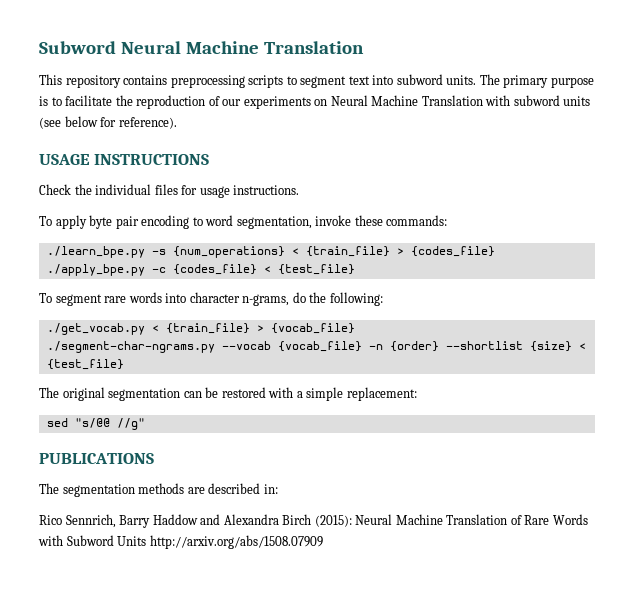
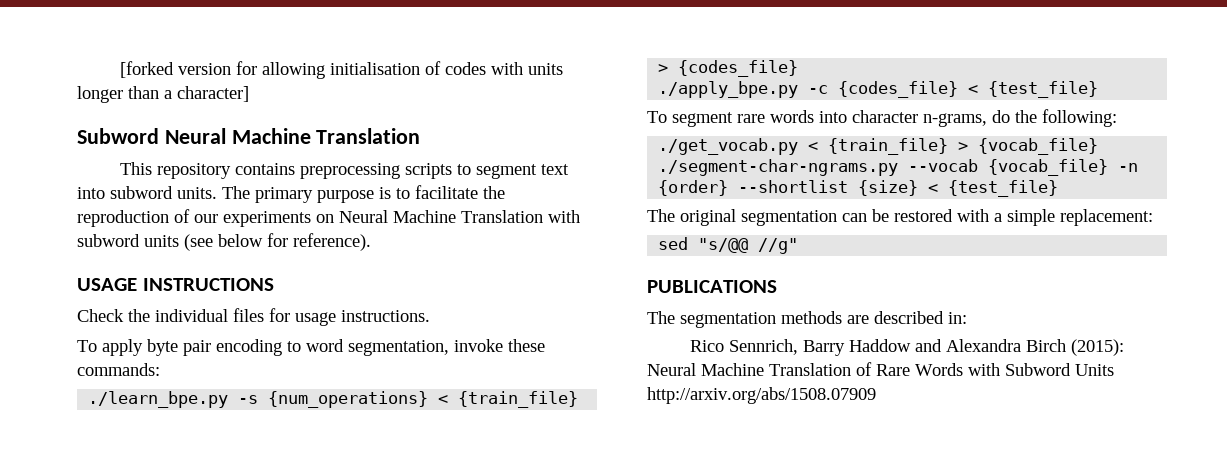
(39, 47) none -> [119,61,563,79] [77,86,249,103] [forked version for allowing initialisation of codes with units longer than a character] //

